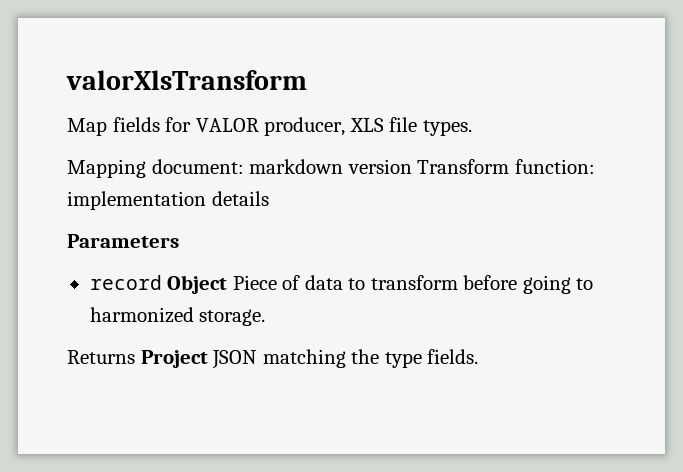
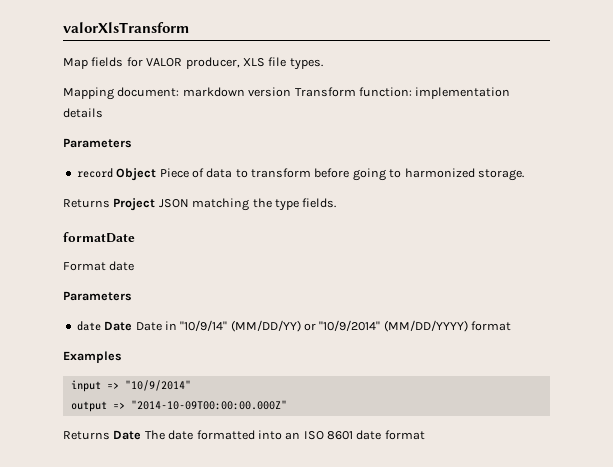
(479, 356) none -> [63,232,135,243] [63,261,135,271] [63,291,132,301] [76,320,512,332] [63,351,122,363] [70,380,191,392] [70,400,287,412] [63,430,425,440] // formatDate // Format date // Parameters // date Date Date in "10/9/14" (MM/DD/YY) or "10/9/2014" (MM/DD/YYYY) format // Examples // input => "10/9/2014" // output => "2014-10-09T00:00:00.000Z" // Returns Date The date formatted into an ISO 8601 date format

